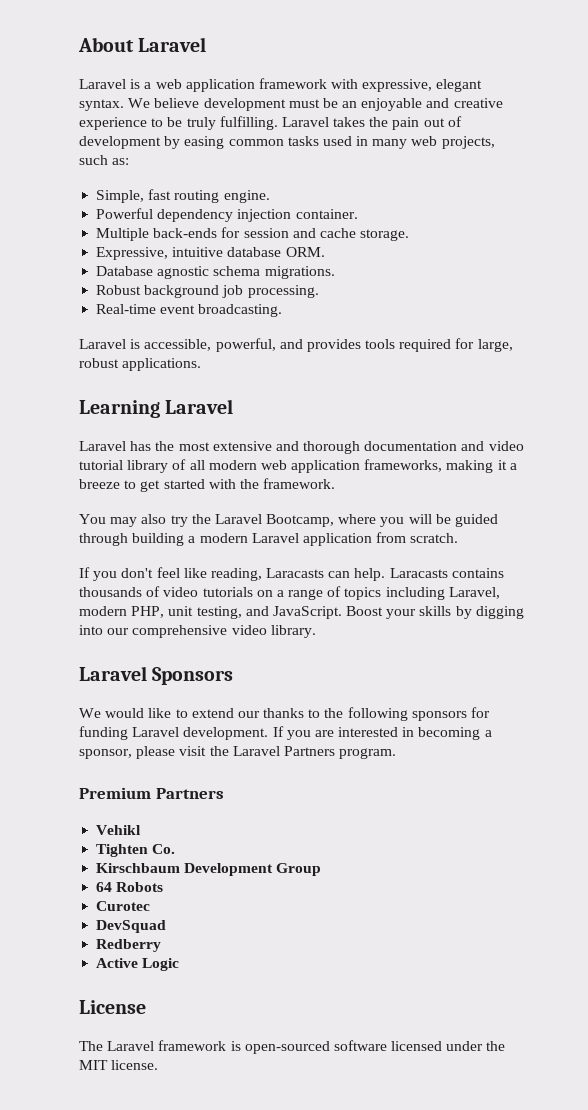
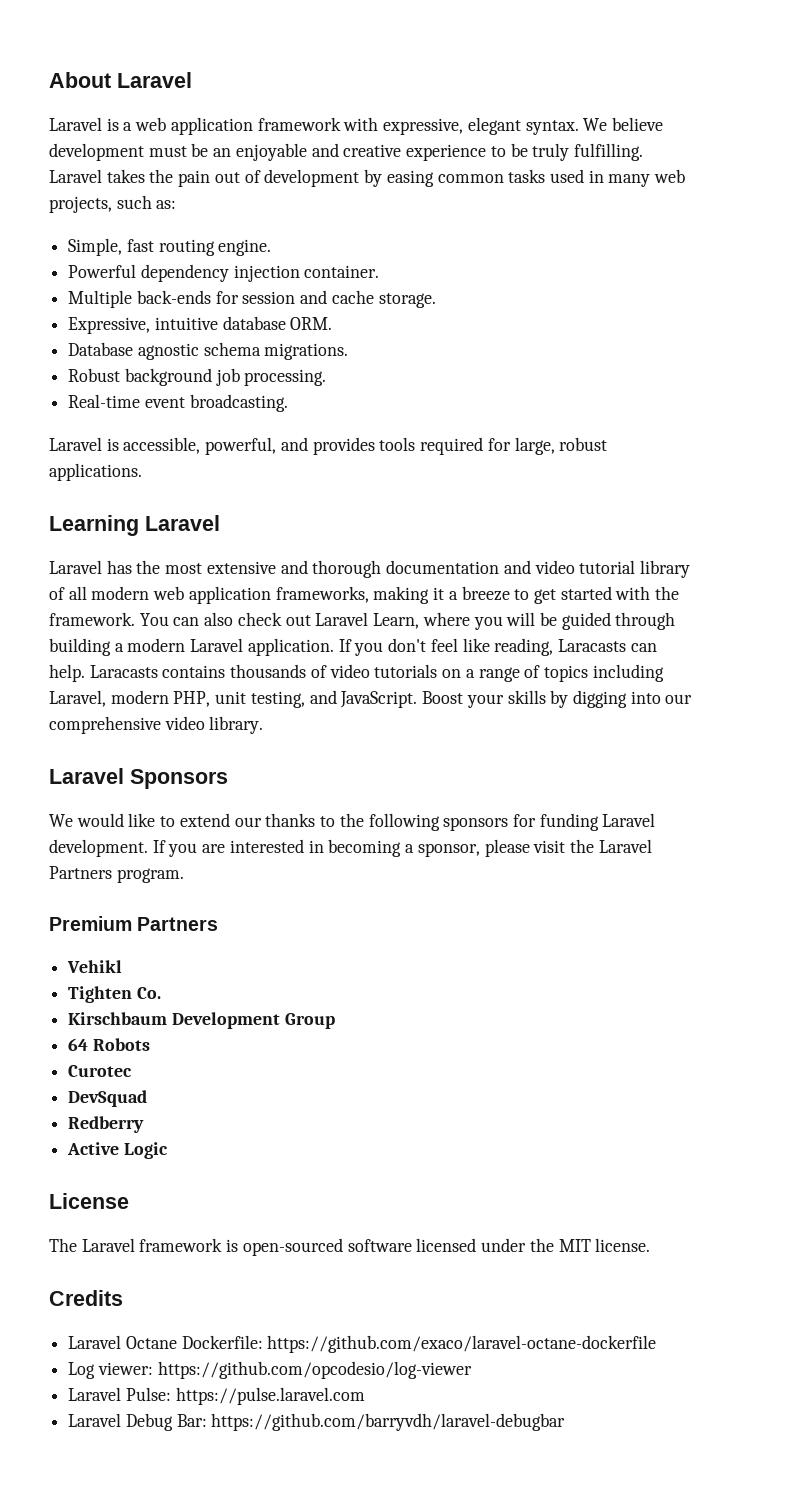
[79,514,335,527] // You may also try the Laravel Bootcamp, -> [139,612,420,629] You can also check out Laravel Learn,
[302,532,459,546] application from scratch. // -> [247,638,334,656] application.
(159, 1065) none -> [49,1290,123,1306] [68,1335,657,1353] [68,1361,472,1379] [68,1387,365,1405] [68,1413,566,1431] // Credits // Laravel Octane Dockerfile: https://github.com/exaco/laravel-octane-dockerfile // Log viewer: https://github.com/opcodesio/log-viewer // Laravel Pulse: https://pulse.laravel.com // Laravel Debug Bar: https://github.com/barryvdh/laravel-debugbar

